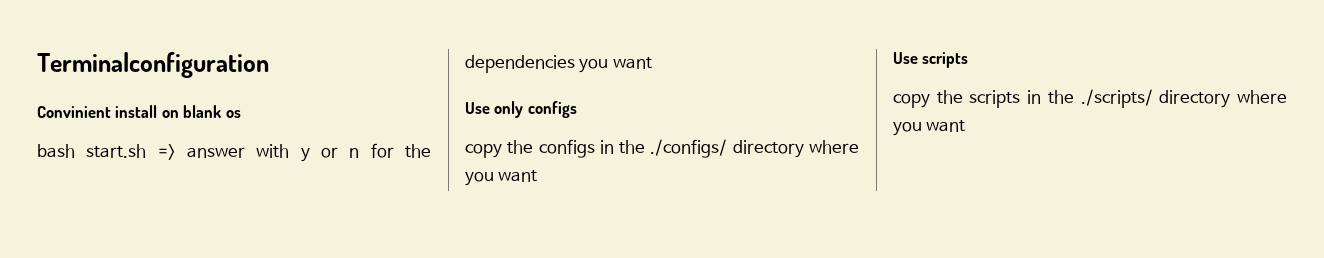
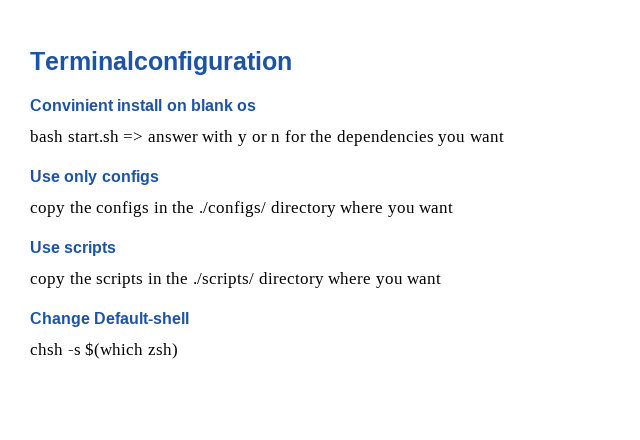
(966, 126) none -> [30,312,190,327] [30,342,178,359] // Change Default-shell // chsh -s $(which zsh)

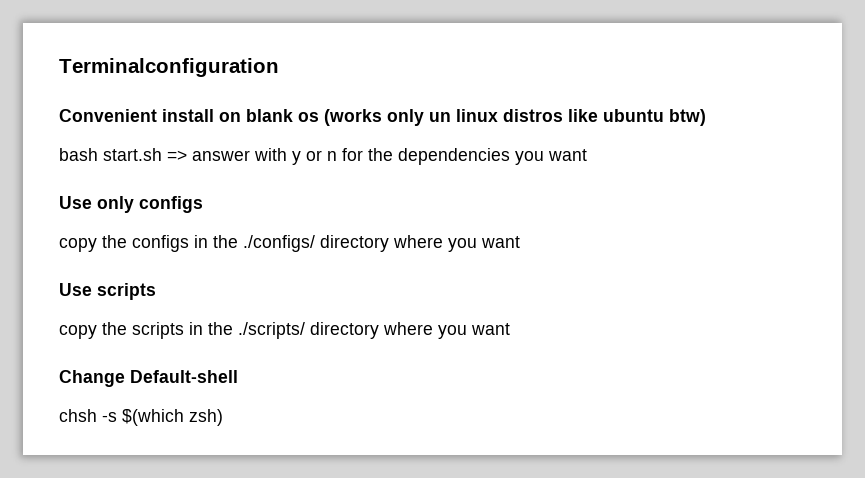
[30,99,114,111] Convinient -> [59,109,157,122] Convenient
(257, 106) none -> [324,109,706,126] (works only un linux distros like ubuntu btw)

